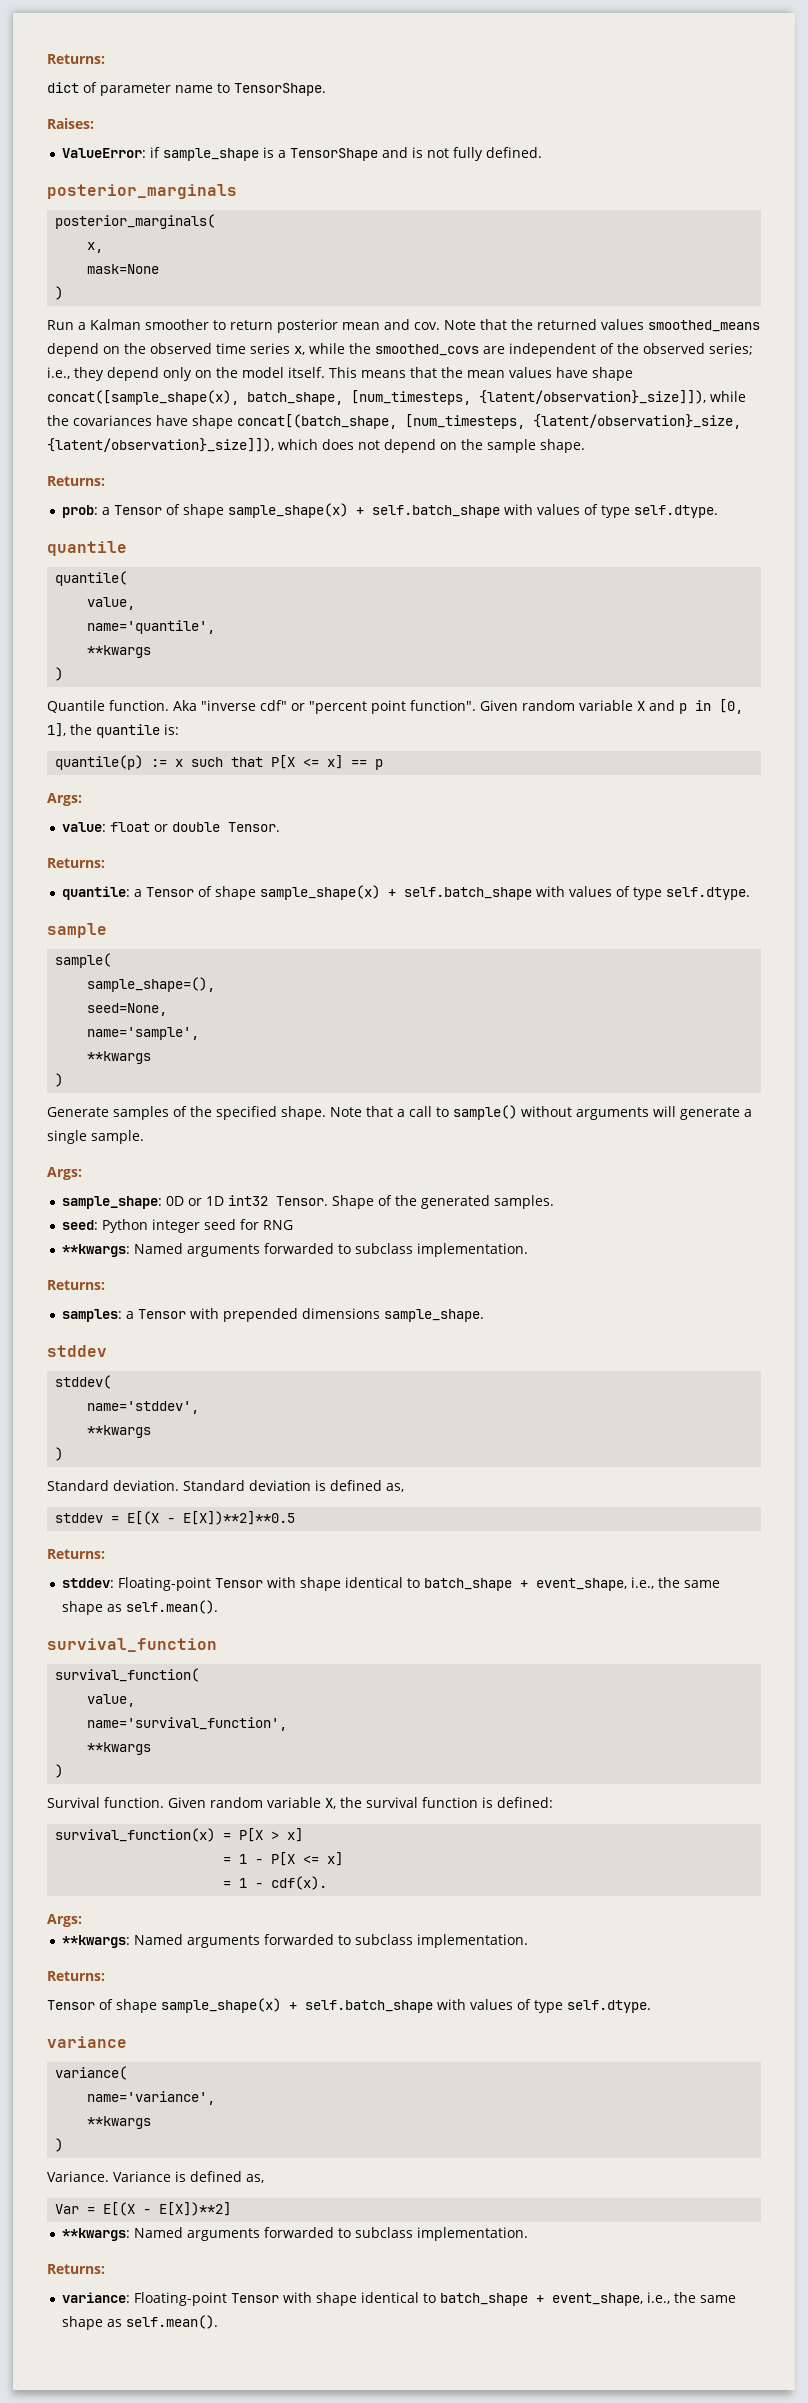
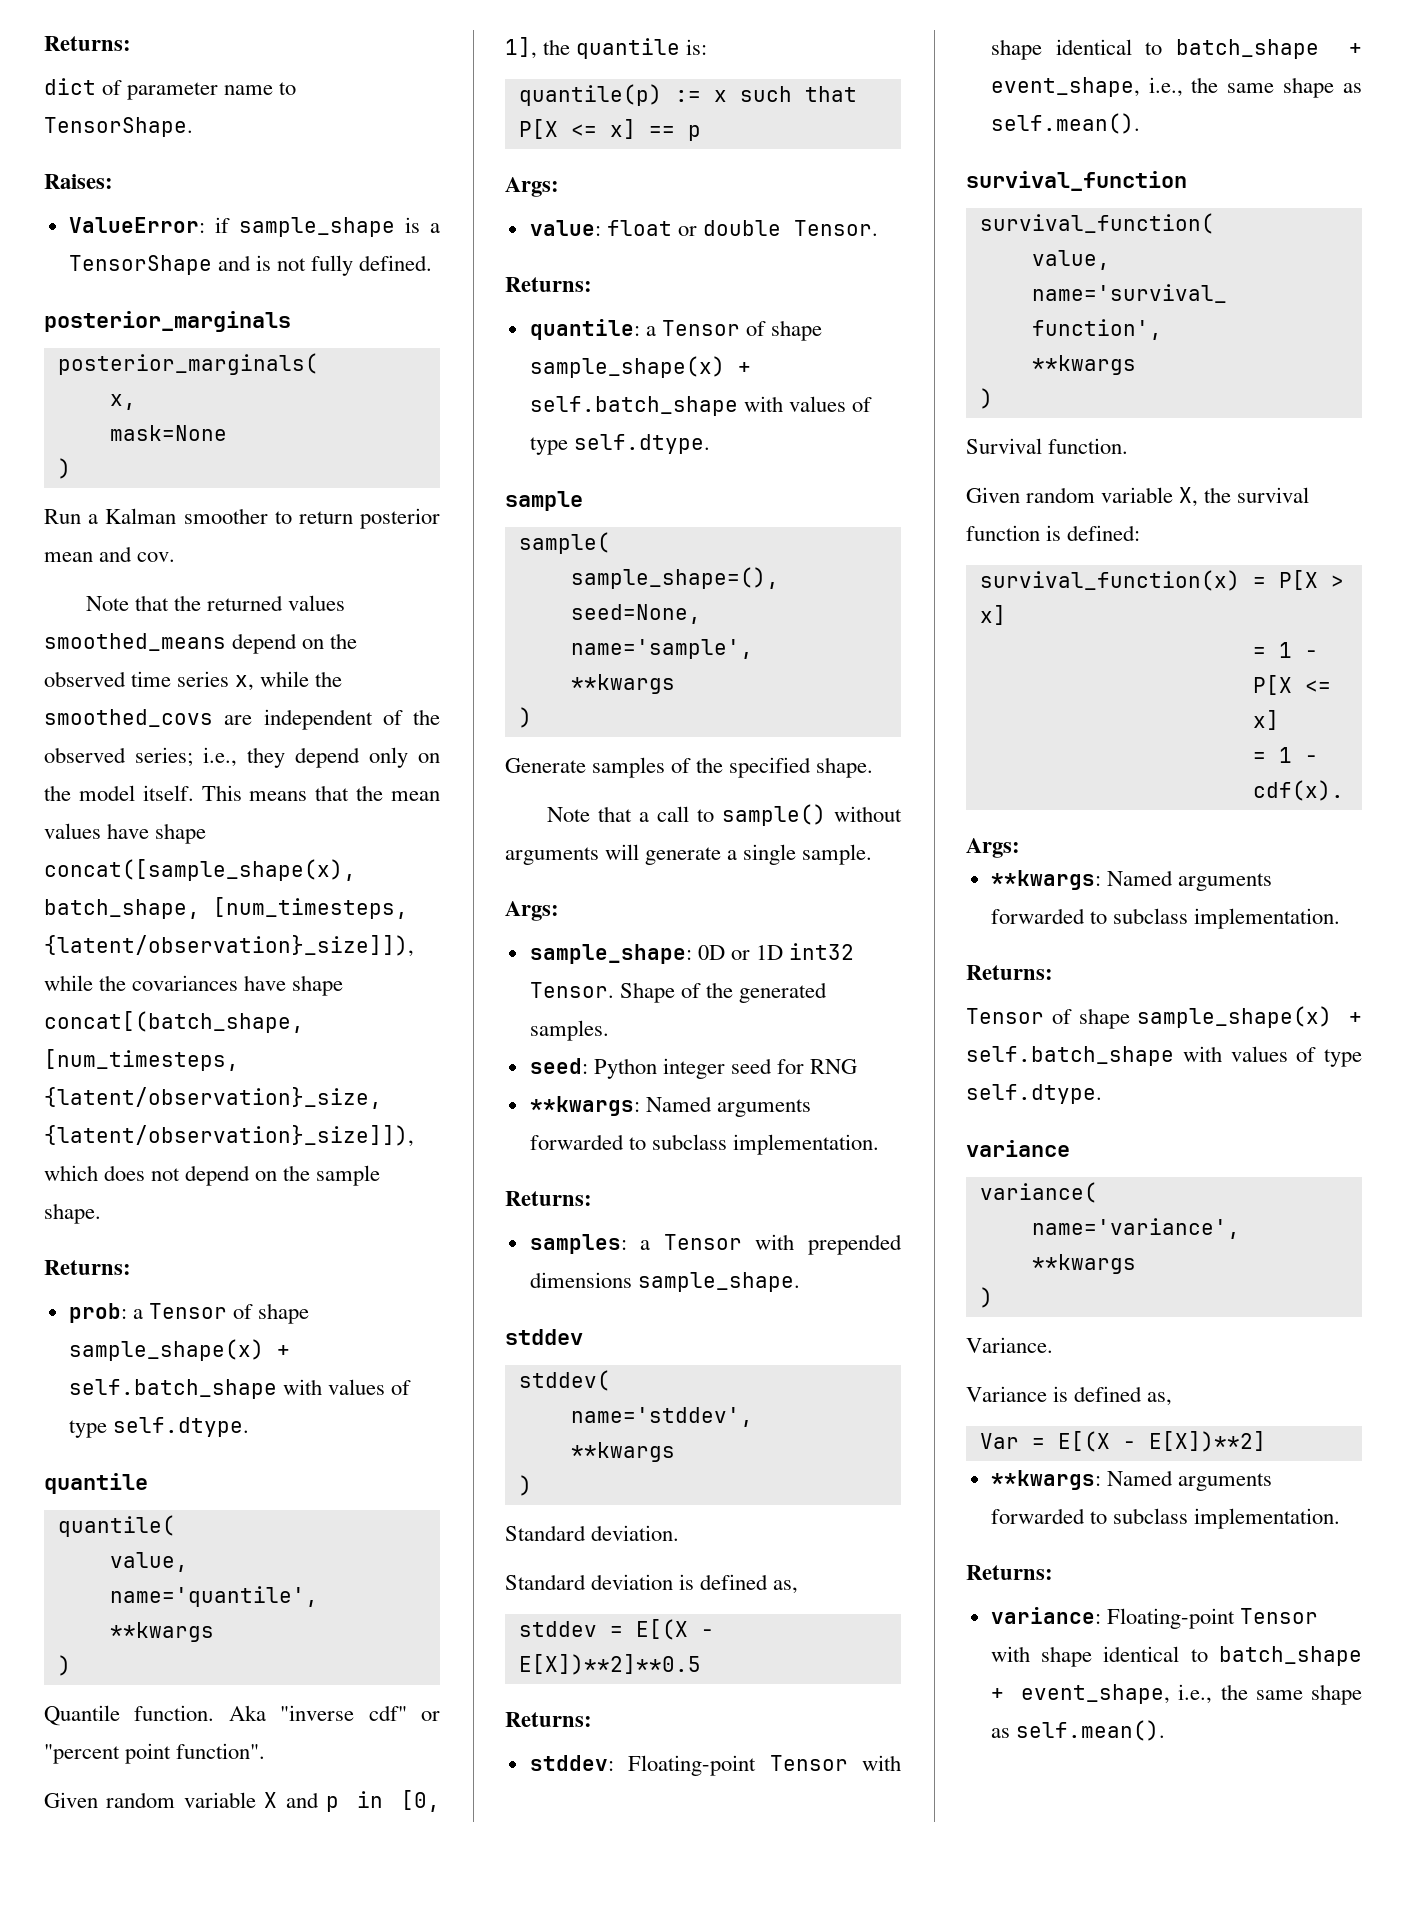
(440, 326) none -> (176, 557) //
(476, 705) none -> (266, 1751) //
(326, 1113) none -> (874, 767) //
(179, 1485) none -> (680, 1533) //
(164, 1802) none -> (1129, 446) //
(109, 2176) none -> (1053, 1345) //

